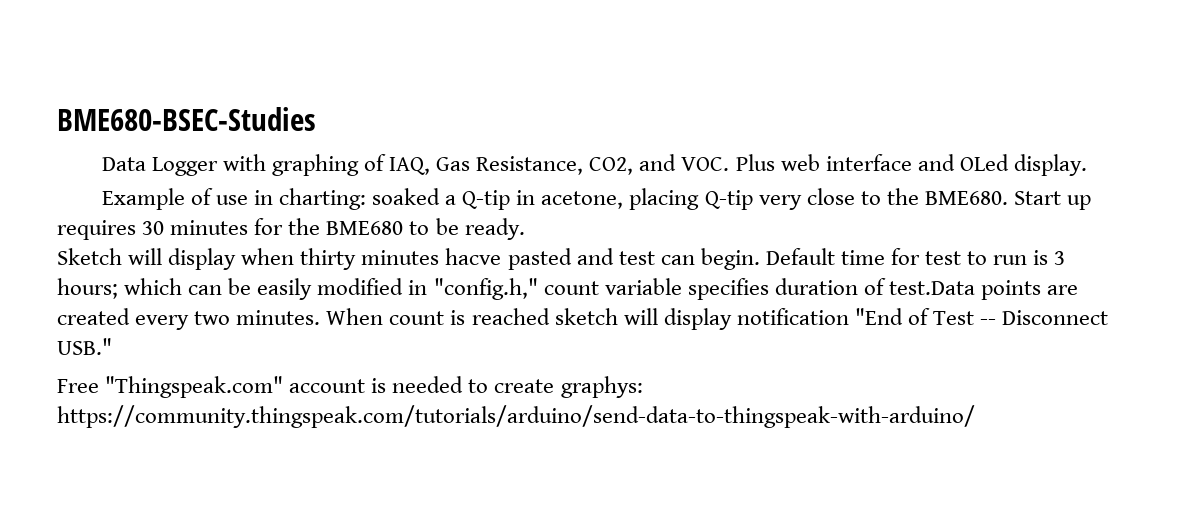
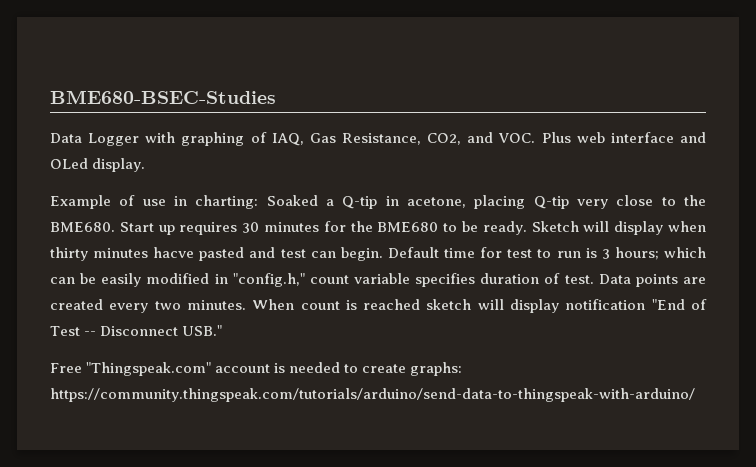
[372,188,441,205] soaked -> [266,195,318,206] Soaked
(525, 229) // -> (527, 228) none
[888,281,975,295] test.Data -> [564,274,631,284] test. Data
[560,376,643,398] graphys: -> [410,362,463,376] graphs:

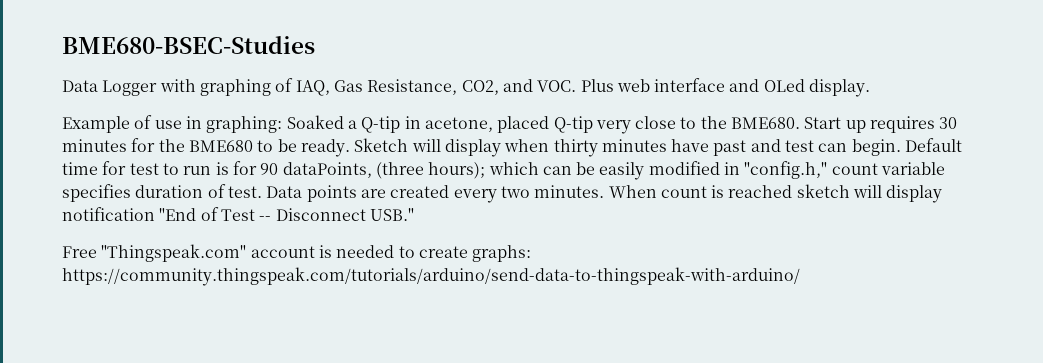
[195,195,259,209] charting: -> [206,116,283,133] graphing:
[474,195,526,209] placing -> [497,116,550,133] placed
[153,247,245,261] hacve pasted -> [671,139,747,156] have past
[601,247,659,260] 3 hours; -> [232,161,486,179] for 90 dataPoints, (three hours);

